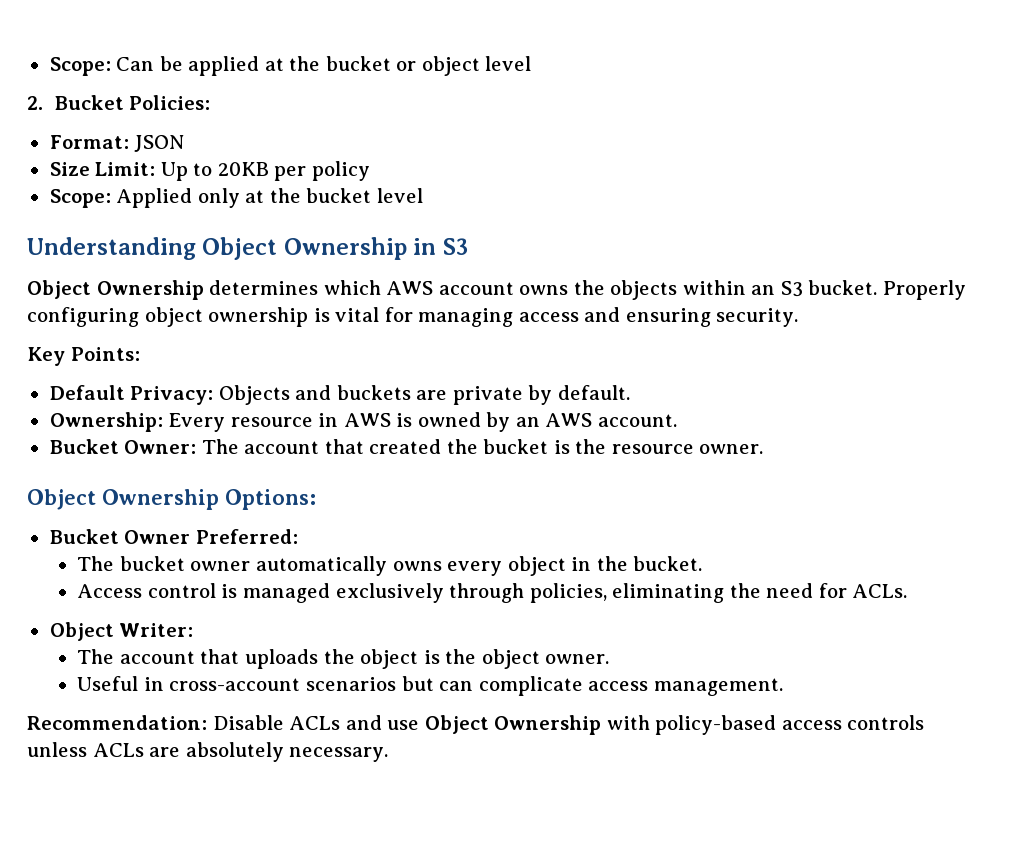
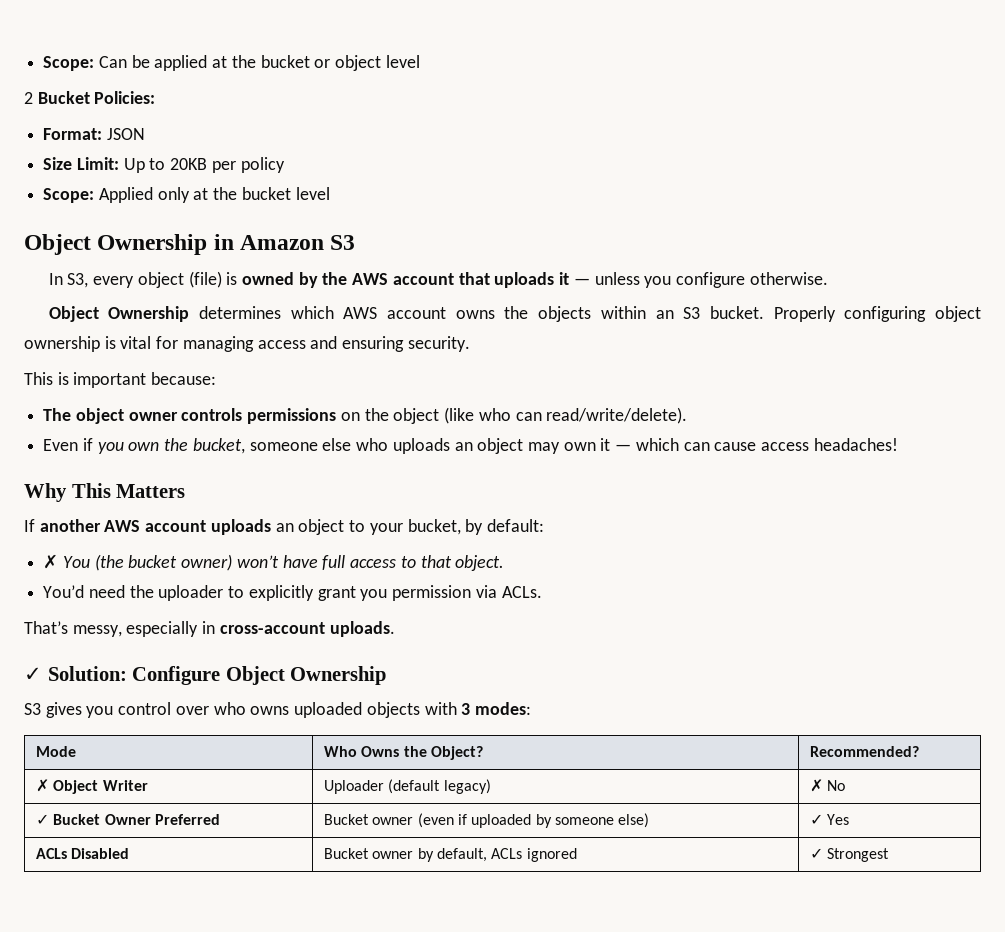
[27,96,43,110] 2. -> [24,92,33,104] 2
[27,237,196,260] Understanding -> (330, 193) none
[442,238,468,255] S3 -> [240,235,356,250] [48,271,828,288] Amazon S3 // In S3, every object (file) is owned by the AWS account that uploads it — unless you configure otherwise.
[27,347,140,366] [49,385,630,405] [49,412,677,432] [49,439,764,454] [27,489,316,510] [49,529,298,544] [77,556,703,576] [77,583,908,603] [49,622,194,641] [77,649,610,669] [77,676,783,696] [27,715,925,735] [27,742,389,762] Key Points: // Default Privacy: Objects and buckets are private by default. // Ownership: Every resource in AWS is owned by an AWS account. // Bucket Owner: The account that created the bucket is the resource owner. // Object Ownership Options: // Bucket Owner Preferred: // The bucket owner automatically owns every object in the bucket. // Access control is managed exclusively through policies, eliminating the need for ACLs. // Object Writer: // The account that uploads the object is the object owner. // Useful in cross-account scenarios but can complicate access management. // Recommendation: Disable ACLs and use Object Ownership with policy-based access controls unless ACLs are absolutely necessary. -> [24,372,217,388] [43,407,688,424] [43,438,898,454] [24,483,186,502] [24,519,544,535] [43,554,505,571] [43,585,542,601] [24,621,395,637] [24,666,387,685] [24,702,531,718] [36,746,77,757] [324,746,484,760] [810,746,920,757] [36,779,148,794] [324,779,491,794] [810,779,846,792] [36,814,221,825] [324,813,650,828] [810,814,850,825] [36,848,130,859] [324,848,577,862] [810,848,890,862] This is important because: // The object owner controls permissions on the object (like who can read/write/delete). // Even if you own the bucket, someone else who uploads an object may own it — which can cause access headaches! // Why This Matters // If another AWS account uploads an object to your bucket, by default: // ✗ You (the bucket owner) won’t have full access to that object. // You’d need the uploader to explicitly grant you permission via ACLs. // That’s messy, especially in cross-account uploads. // ✓ Solution: Configure Object Ownership // S3 gives you control over who owns uploaded objects with 3 modes: // Mode | Who Owns the Object? | Recommended? // ✗ Object Writer | Uploader (default legacy) | ✗ No // ✓ Bucket Owner Preferred | Bucket owner (even if uploaded by someone else) | ✓ Yes // ACLs Disabled | Bucket owner by default, ACLs ignored | ✓ Strongest

